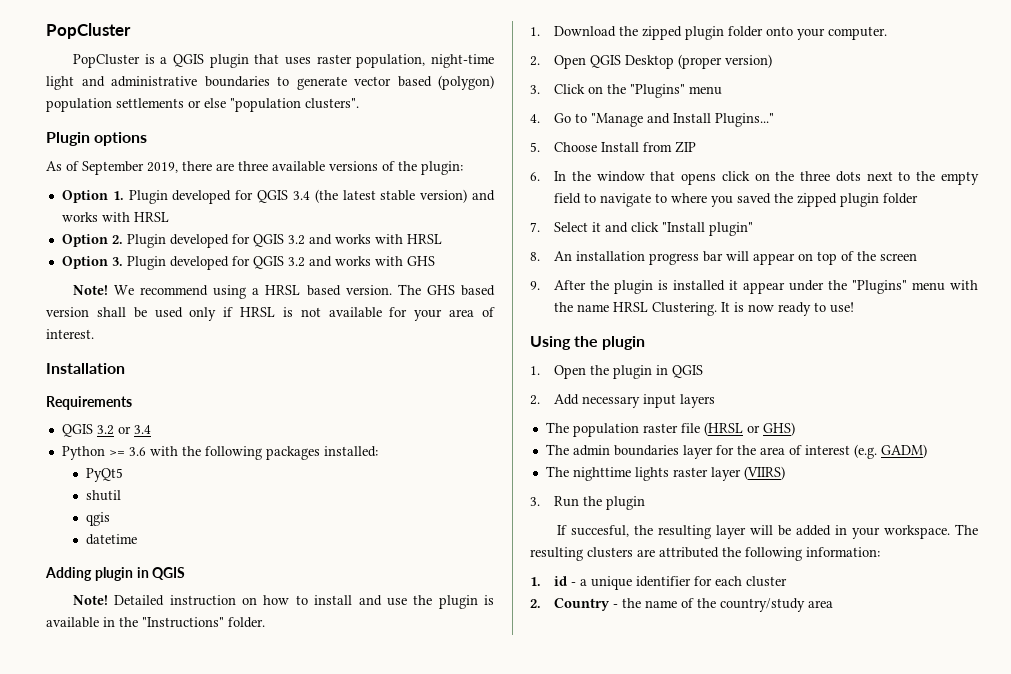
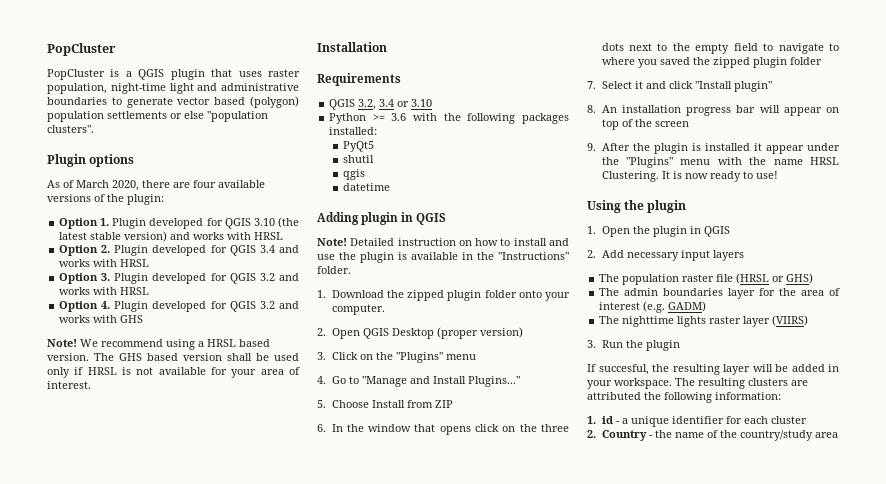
[82,161,178,175] September 2019, -> [76,180,139,191] March 2020,
[238,161,268,171] three -> [193,180,216,188] four
[292,191,310,200] 3.4 -> [253,218,275,226] 3.10
(284, 240) none -> [259,245,299,253] [59,259,150,267] [59,273,256,284] 3.4 and works with HRSL // Option 3. Plugin developed for QGIS
[111,257,123,266] 3. -> [101,301,111,309] 4.
[96,425,151,435] 3.2 or 3.4 -> [358,99,433,110] 3.2, 3.4 or 3.10

